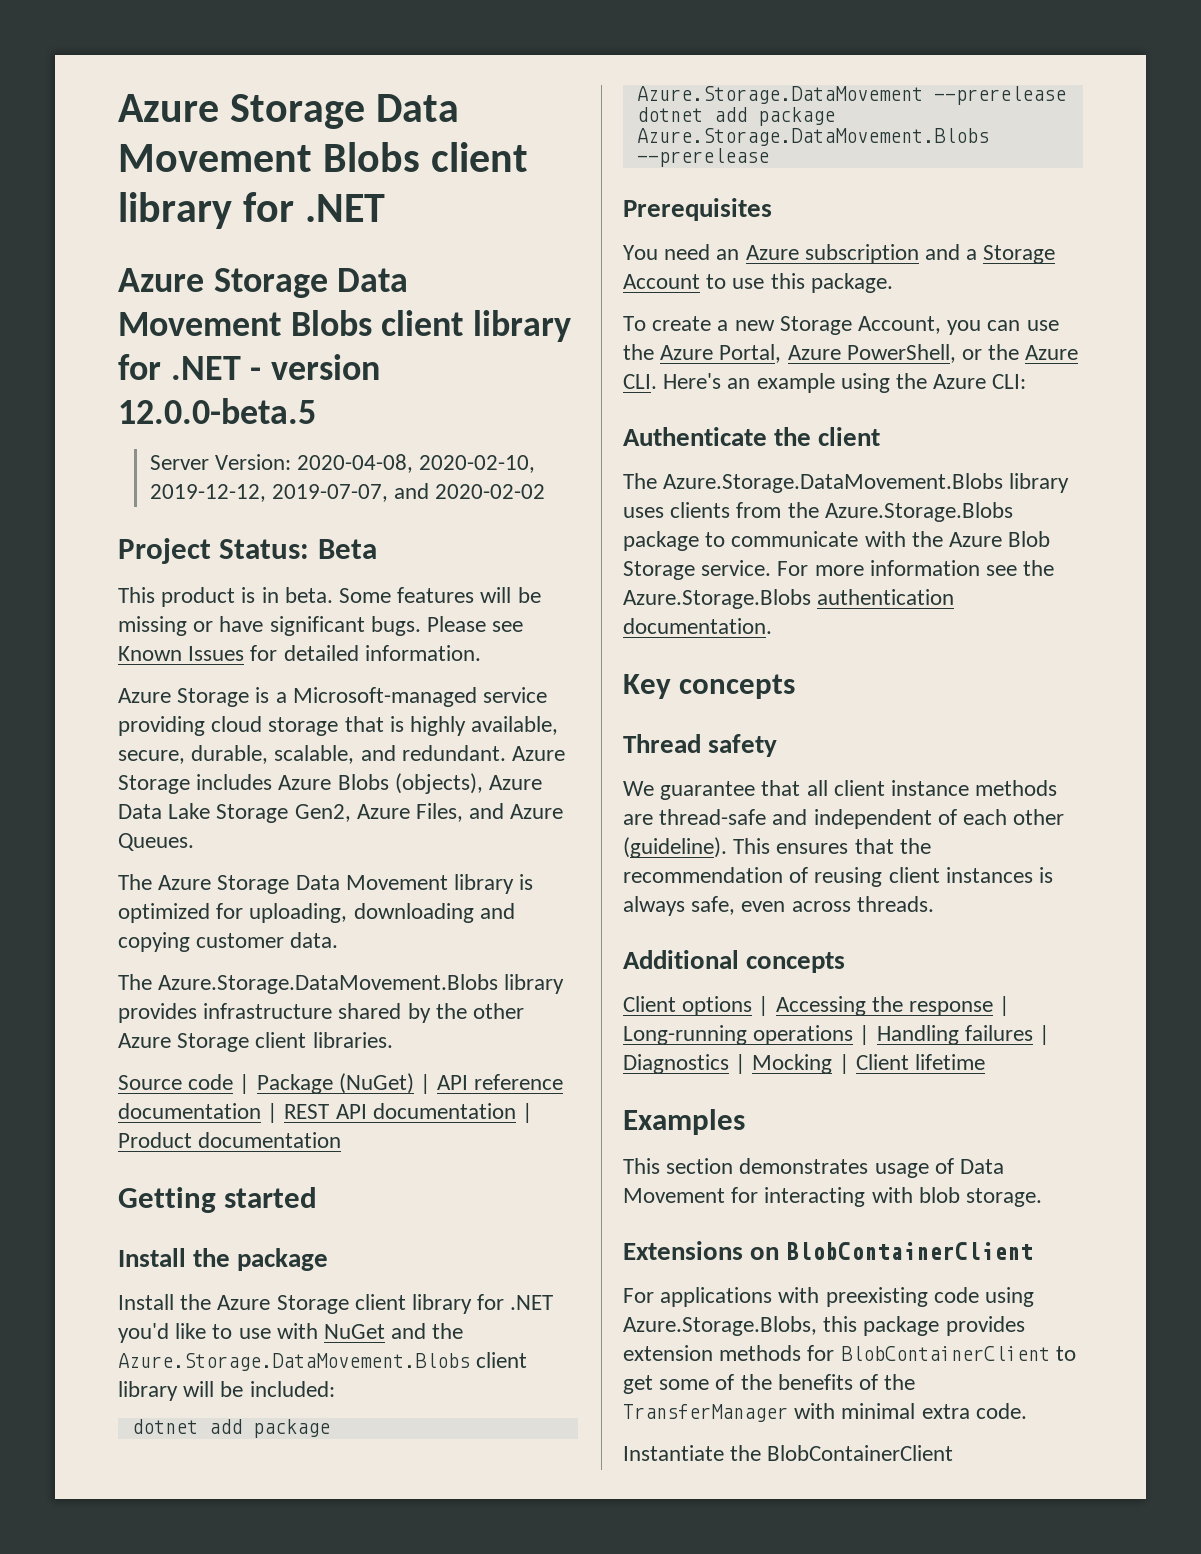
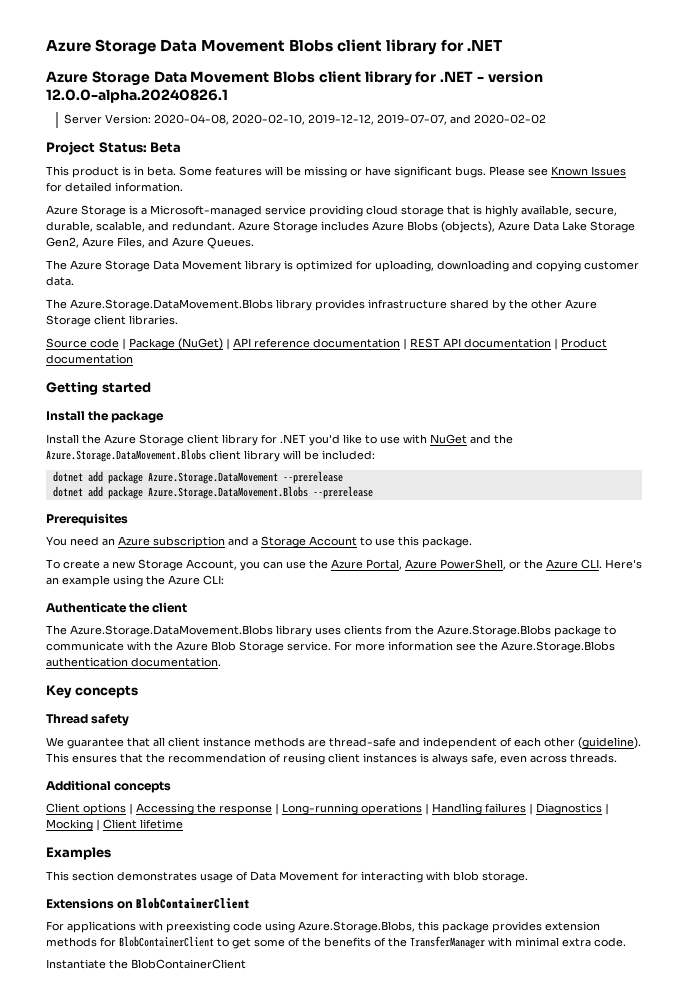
[118,398,316,424] 12.0.0-beta.5 -> [46,89,228,103] 12.0.0-alpha.20240826.1

